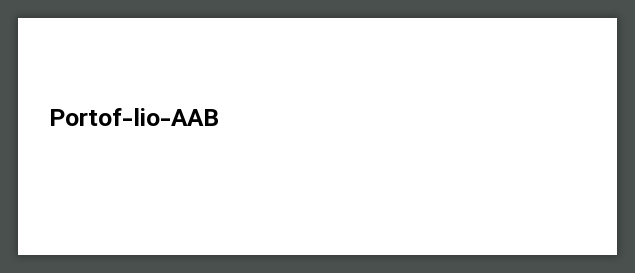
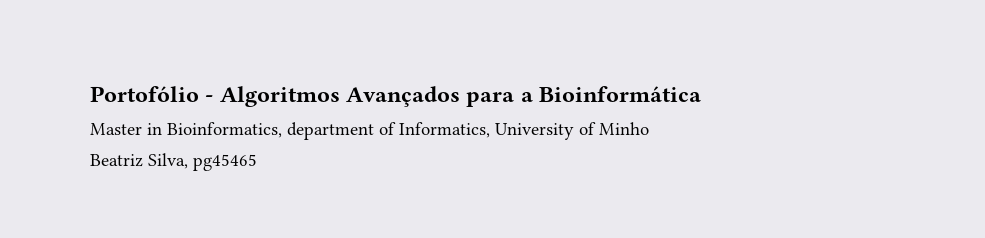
[49,108,219,126] Portof-lio-AAB -> [90,86,702,107] [90,122,649,140] [90,153,257,171] Portofólio - Algoritmos Avançados para a Bioinformática // Master in Bioinformatics, department of Informatics, University of Minho // Beatriz Silva, pg45465

